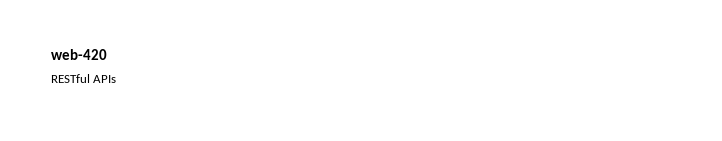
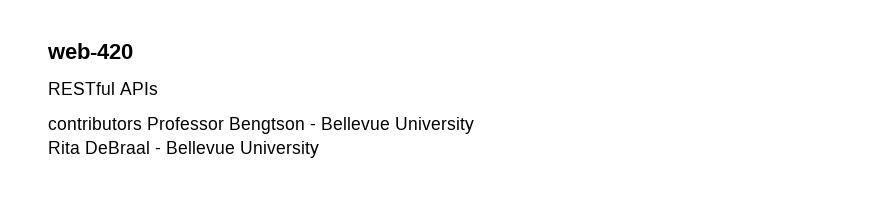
(117, 79) none -> [48,117,474,134] [48,141,319,158] // contributors Professor Bengtson - Bellevue University // Rita DeBraal - Bellevue University

